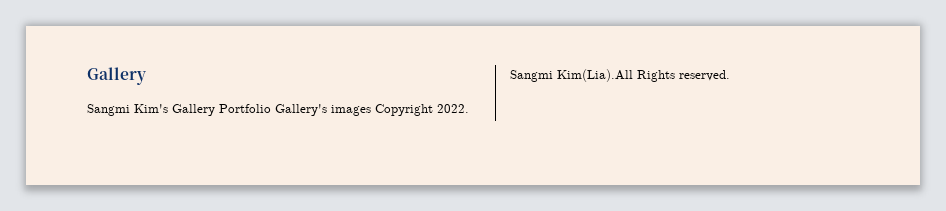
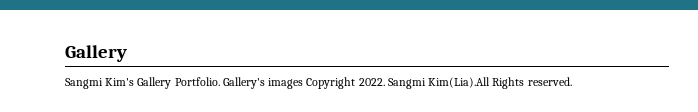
[219,104,271,113] Portfolio -> [174,77,220,86] Portfolio.

